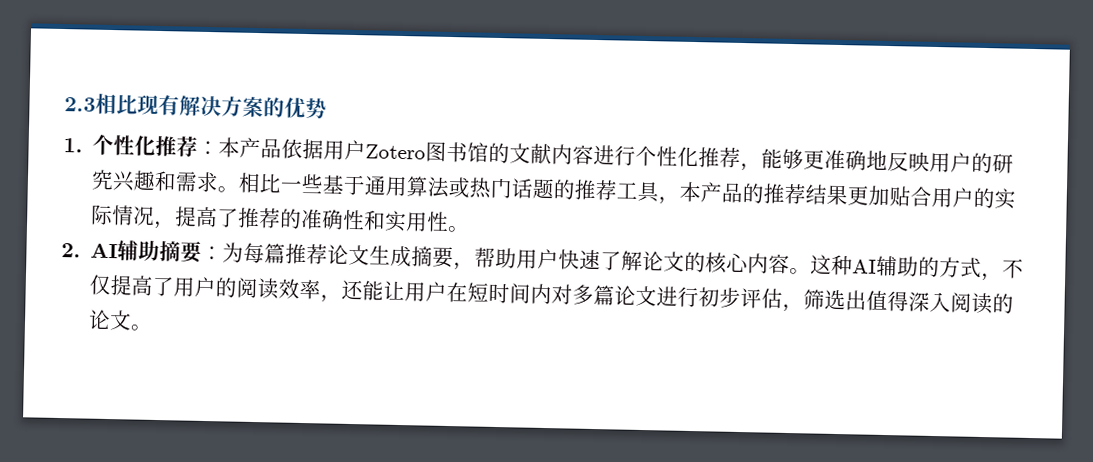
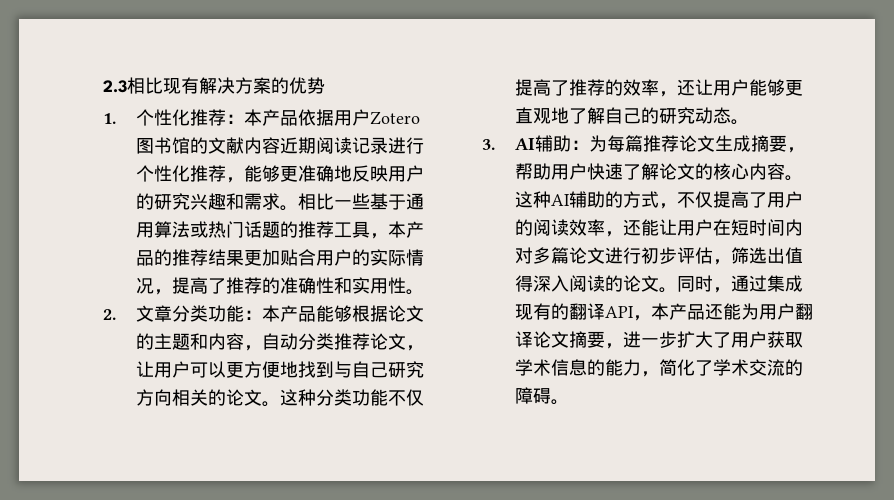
(595, 154) none -> [279,137,388,154] 近期阅读记录
[90,240,204,263] AI辅助摘要 -> [135,305,424,322] [135,333,424,351] [135,361,424,378] [135,389,424,407] [514,79,803,97] [514,107,749,125] [482,135,571,152] 文章分类功能：本产品能够根据论文的主题和内容，自动分类推荐论文，让用户可以更方便地找到与自己研究方向相关的论文。这种分类功能不仅提高了推荐的效率，还让用户能够更直观地了解自己的研究动态。 // 3. AI辅助
(153, 327) none -> [676,275,803,293] [514,303,813,321] [514,331,803,349] [514,359,803,377] [514,387,569,405] 同时，通过集成现有的翻译API，本产品还能为用户翻译论文摘要，进一步扩大了用户获取学术信息的能力，简化了学术交流的障碍。

